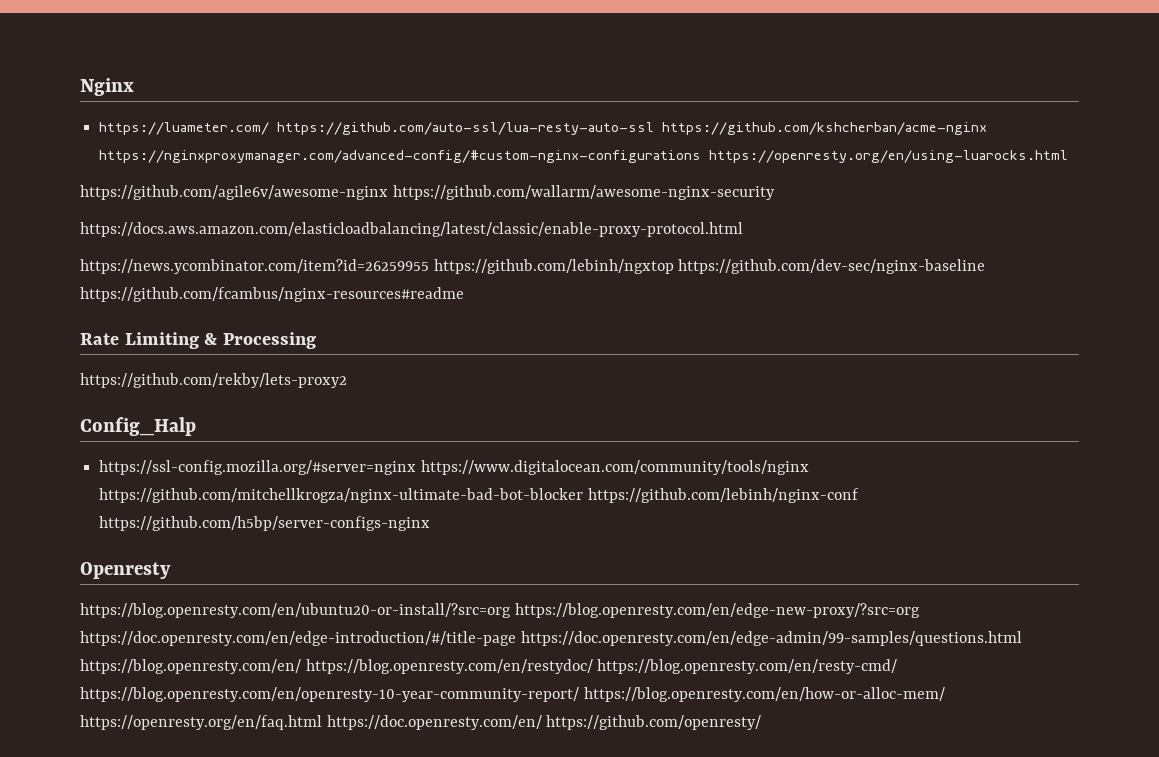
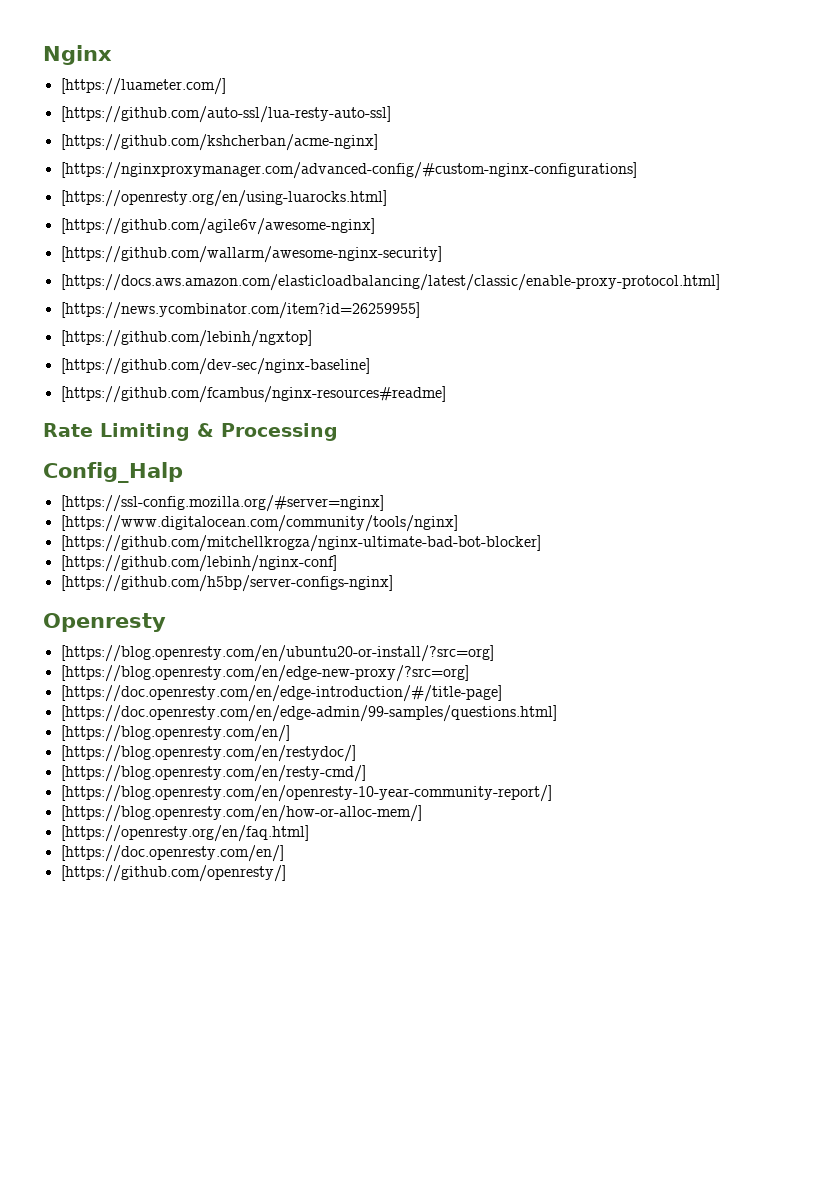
[99,122,988,135] [99,150,1069,163] [80,185,775,200] [80,222,743,237] [80,259,986,274] [80,287,464,302] https://luameter.com/ https://github.com/auto-ssl/lua-resty-auto-ssl https://github.com/kshcherban/acme-nginx https://nginxproxymanager.com/advanced-config/#custom-nginx-configurations https://openresty.org/en/using-luarocks.html // https://github.com/agile6v/awesome-nginx https://github.com/wallarm/awesome-nginx-security // https://docs.aws.amazon.com/elasticloadbalancing/latest/classic/enable-proxy-protocol.html // https://news.ycombinator.com/item?id=26259955 https://github.com/lebinh/ngxtop https://github.com/dev-sec/nginx-baseline https://github.com/fcambus/nginx-resources#readme -> [60,78,226,95] [60,106,391,123] [60,134,378,151] [60,162,637,179] [60,190,387,207] [60,218,375,235] [60,246,442,263] [60,274,720,291] [60,302,420,319] [60,330,312,347] [60,358,370,375] [60,386,446,403] [https://luameter.com/] // [https://github.com/auto-ssl/lua-resty-auto-ssl] // [https://github.com/kshcherban/acme-nginx] // [https://nginxproxymanager.com/advanced-config/#custom-nginx-configurations] // [https://openresty.org/en/using-luarocks.html] // [https://github.com/agile6v/awesome-nginx] // [https://github.com/wallarm/awesome-nginx-security] // [https://docs.aws.amazon.com/elasticloadbalancing/latest/classic/enable-proxy-protocol.html] // [https://news.ycombinator.com/item?id=26259955] // [https://github.com/lebinh/ngxtop] // [https://github.com/dev-sec/nginx-baseline] // [https://github.com/fcambus/nginx-resources#readme]
[80,373,347,388] // https://github.com/rekby/lets-proxy2 -> (338, 432) none
[99,460,809,475] [99,488,859,503] [99,516,431,531] [80,562,171,579] [80,603,920,618] [80,631,1022,646] [80,659,898,674] [80,687,945,702] [80,715,762,730] https://ssl-config.mozilla.org/#server=nginx https://www.digitalocean.com/community/tools/nginx https://github.com/mitchellkrogza/nginx-ultimate-bad-bot-blocker https://github.com/lebinh/nginx-conf https://github.com/h5bp/server-configs-nginx // Openresty // https://blog.openresty.com/en/ubuntu20-or-install/?src=org https://blog.openresty.com/en/edge-new-proxy/?src=org https://doc.openresty.com/en/edge-introduction/#/title-page https://doc.openresty.com/en/edge-admin/99-samples/questions.html https://blog.openresty.com/en/ https://blog.openresty.com/en/restydoc/ https://blog.openresty.com/en/resty-cmd/ https://blog.openresty.com/en/openresty-10-year-community-report/ https://blog.openresty.com/en/how-or-alloc-mem/ https://openresty.org/en/faq.html https://doc.openresty.com/en/ https://github.com/openresty/ -> [60,495,384,512] [60,515,458,532] [60,535,541,552] [60,555,337,572] [60,575,393,592] [43,613,166,632] [60,645,494,662] [60,665,469,682] [60,685,502,702] [60,705,557,722] [60,725,290,742] [60,745,356,762] [60,765,366,782] [60,785,552,802] [60,805,422,822] [60,825,309,842] [60,845,284,862] [60,865,286,882] [https://ssl-config.mozilla.org/#server=nginx] // [https://www.digitalocean.com/community/tools/nginx] // [https://github.com/mitchellkrogza/nginx-ultimate-bad-bot-blocker] // [https://github.com/lebinh/nginx-conf] // [https://github.com/h5bp/server-configs-nginx] // Openresty // [https://blog.openresty.com/en/ubuntu20-or-install/?src=org] // [https://blog.openresty.com/en/edge-new-proxy/?src=org] // [https://doc.openresty.com/en/edge-introduction/#/title-page] // [https://doc.openresty.com/en/edge-admin/99-samples/questions.html] // [https://blog.openresty.com/en/] // [https://blog.openresty.com/en/restydoc/] // [https://blog.openresty.com/en/resty-cmd/] // [https://blog.openresty.com/en/openresty-10-year-community-report/] // [https://blog.openresty.com/en/how-or-alloc-mem/] // [https://openresty.org/en/faq.html] // [https://doc.openresty.com/en/] // [https://github.com/openresty/]

